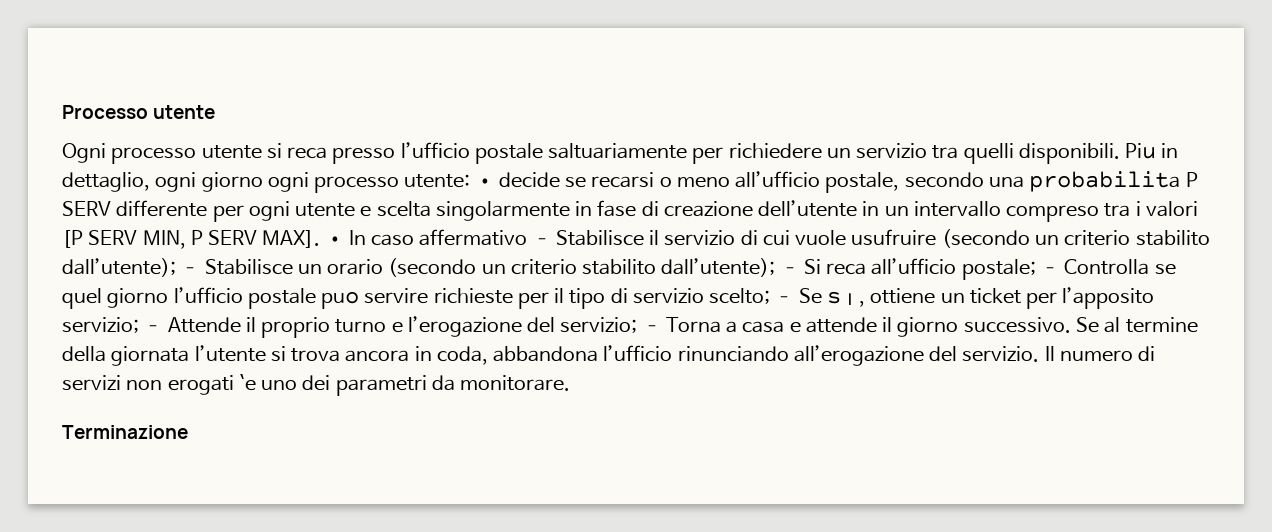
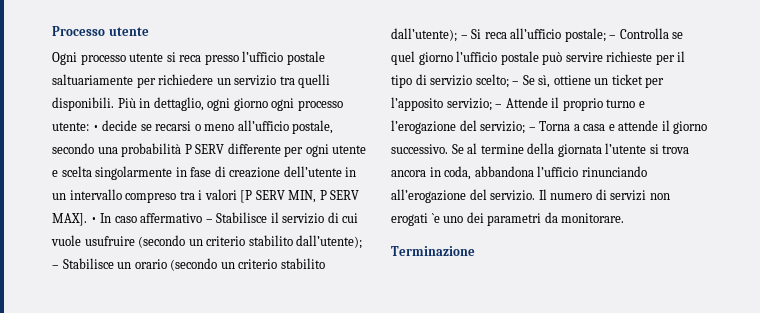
[1125,143,1157,159] Piu -> [117,98,136,108] Più
[1029,171,1181,192] probabilita -> [121,143,182,157] probabilità
[321,291,360,309] puo -> [542,52,563,65] può
[826,291,865,307] sı, -> [538,75,551,88] sì,

